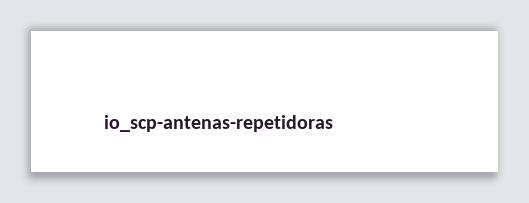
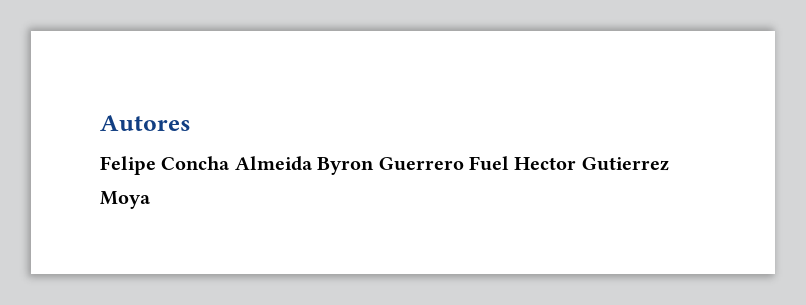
[104,115,333,132] io_scp-antenas-repetidoras -> [100,115,191,131] [100,156,669,175] [100,191,151,209] Autores // Felipe Concha Almeida Byron Guerrero Fuel Hector Gutierrez Moya

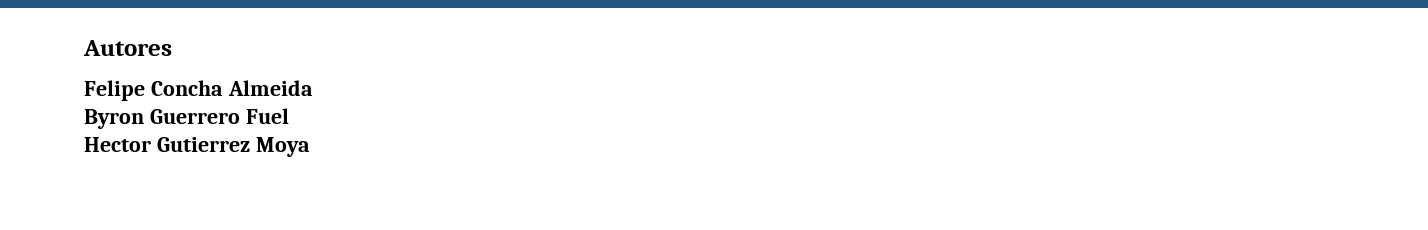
(313, 163) none -> (313, 88) //
(509, 163) none -> (289, 116) //

